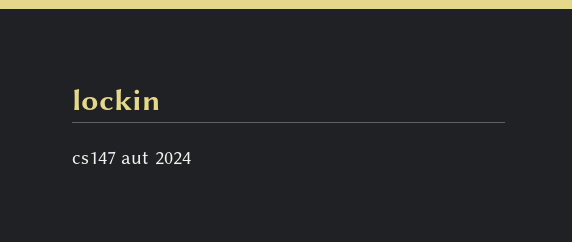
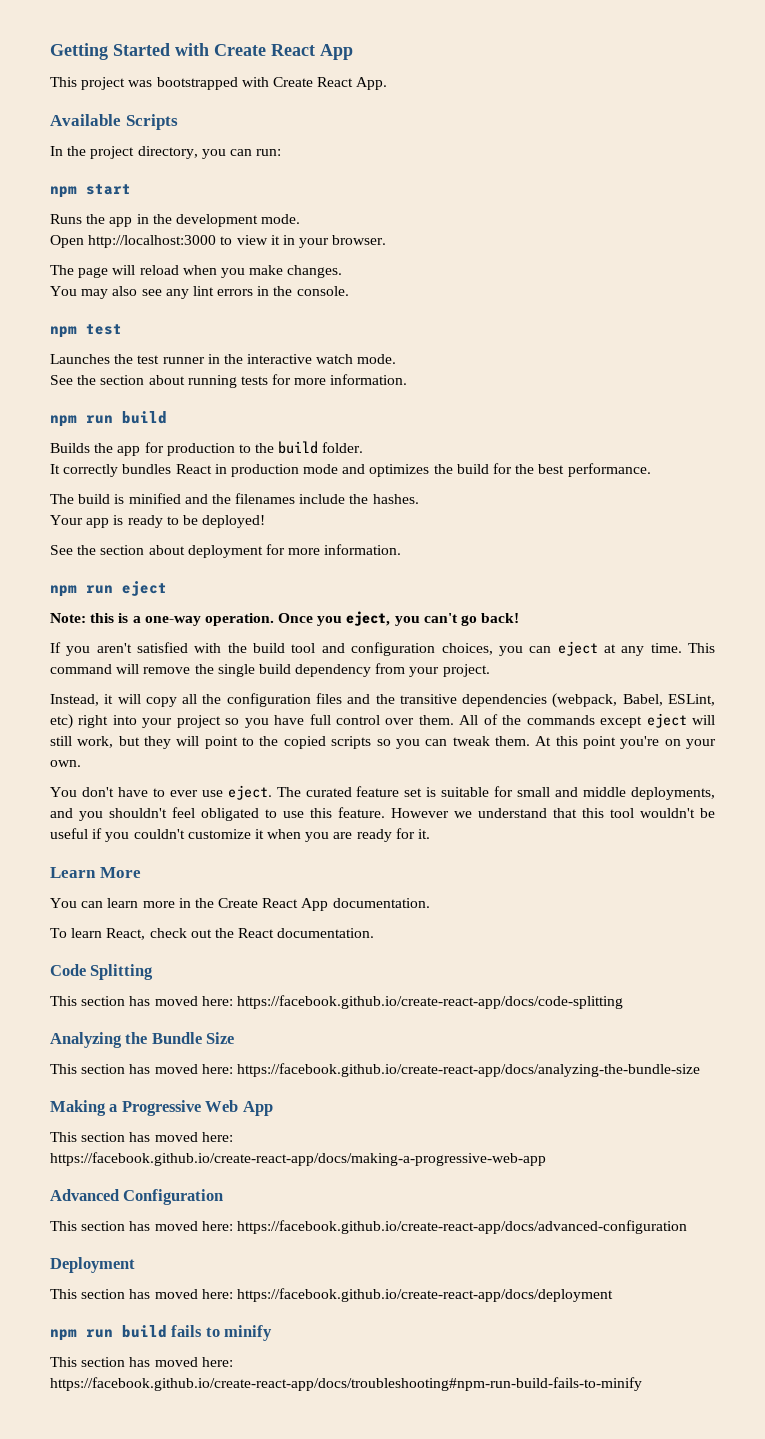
[72,89,161,110] [72,151,191,165] lockin // cs147 aut 2024 -> [50,43,353,60] [50,77,388,90] [50,114,178,130] [50,146,282,159] [50,184,131,198] [50,214,301,227] [50,235,387,248] [50,265,343,278] [50,286,349,299] [50,324,122,338] [50,354,397,364] [50,374,408,388] [50,411,167,427] [50,441,364,456] [50,463,651,477] [50,493,419,504] [50,515,266,528] [50,544,402,558] [50,581,167,597] [50,611,520,626] [50,641,716,656] [50,663,490,677] [50,693,715,708] [50,713,716,729] [50,736,717,749] [50,760,81,767] [50,785,715,800] [50,807,715,821] [50,828,431,842] [50,867,141,878] [50,898,430,911] [50,928,375,940] [50,964,154,980] [50,995,623,1009] [50,1032,235,1048] [50,1063,700,1077] [50,1100,273,1116] [50,1132,233,1142] [50,1152,546,1166] [50,1189,224,1205] [50,1220,687,1234] [50,1257,135,1273] [50,1288,613,1302] [50,1325,273,1341] [50,1357,233,1367] [50,1377,642,1391] Getting Started with Create React App // This project was bootstrapped with Create React App. // Available Scripts // In the project directory, you can run: // npm start // Runs the app in the development mode. // Open http://localhost:3000 to view it in your browser. // The page will reload when you make changes. // You may also see any lint errors in the console. // npm test // Launches the test runner in the interactive watch mode. // See the section about running tests for more information. // npm run build // Builds the app for production to the build folder. // It correctly bundles React in production mode and optimizes the build for the best performance. // The build is minified and the filenames include the hashes. // Your app is ready to be deployed! // See the section about deployment for more information. // npm run eject // Note: this is a one-way operation. Once you eject, you can't go back! // If you aren't satisfied with the build tool and configuration choices, you can eject at any time. This command will remove the single build dependency from your project. // Instead, it will copy all the configuration files and the transitive dependencies (webpack, Babel, ESLint, etc) right into your project so you have full control over them. All of the commands except eject will still work, but they will point to the copied scripts so you can tweak them. At this point you're on your own. // You don't have to ever use eject. The curated feature set is suitable for small and middle deployments, and you shouldn't feel obligated to use this feature. However we understand that this tool wouldn't be useful if you couldn't customize it when you are ready for it. // Learn More // You can learn more in the Create React App documentation. // To learn React, check out the React documentation. // Code Splitting // This section has moved here: https://facebook.github.io/create-react-app/docs/code-splitting // Analyzing the Bundle Size // This section has moved here: https://facebook.github.io/create-react-app/docs/analyzing-the-bundle-size // Making a Progressive Web App // This section has moved here: https://facebook.github.io/create-react-app/docs/making-a-progressive-web-app // Advanced Configuration // This section has moved here: https://facebook.github.io/create-react-app/docs/advanced-configuration // Deployment // This section has moved here: https://facebook.github.io/create-react-app/docs/deployment // npm run build fails to minify // This section has moved here: https://facebook.github.io/create-react-app/docs/troubleshooting#npm-run-build-fails-to-minify

